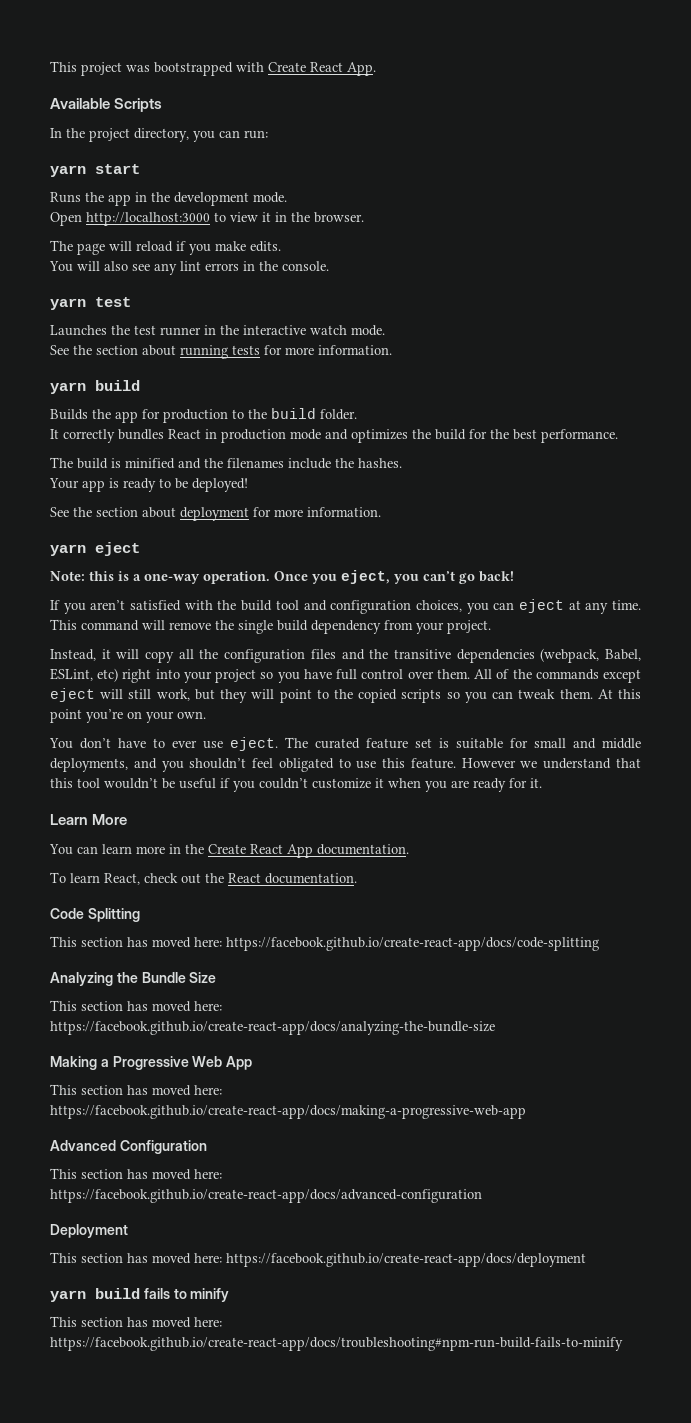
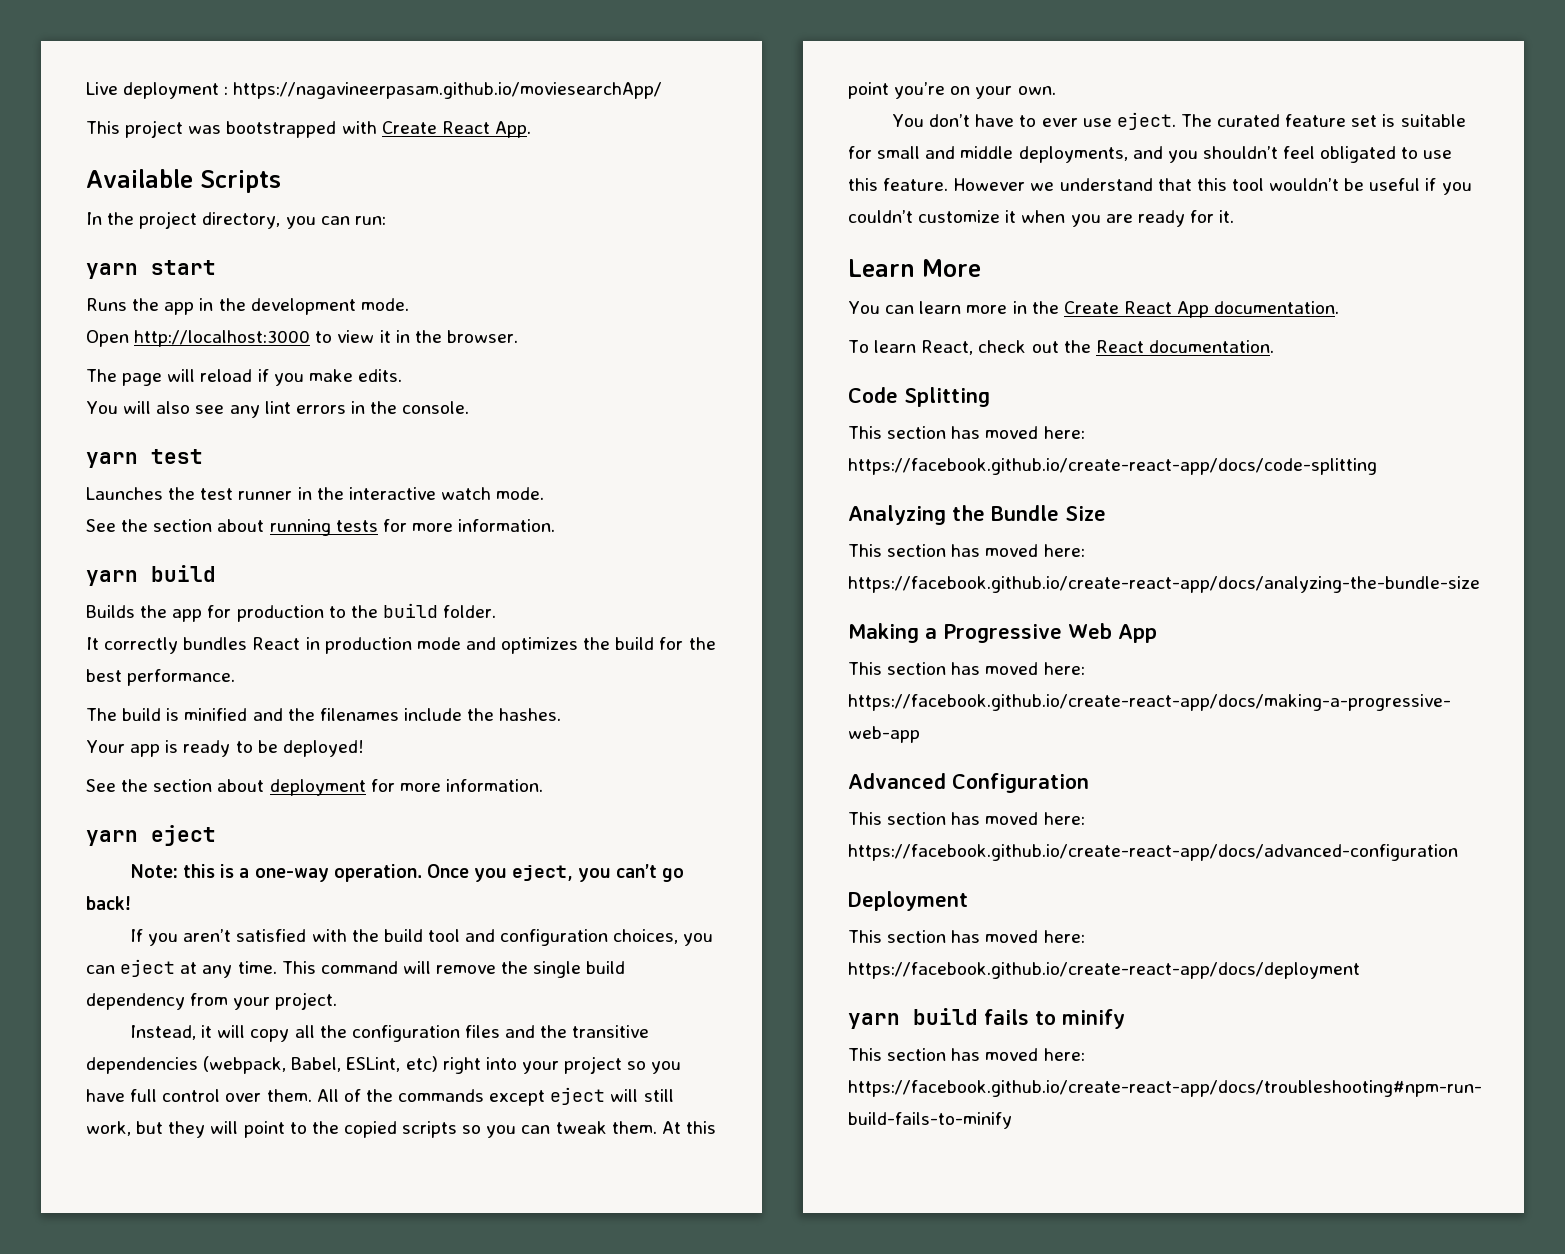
(50, 66) none -> [86,82,663,99] Live deployment : https://nagavineerpasam.github.io/moviesearchApp/ //

